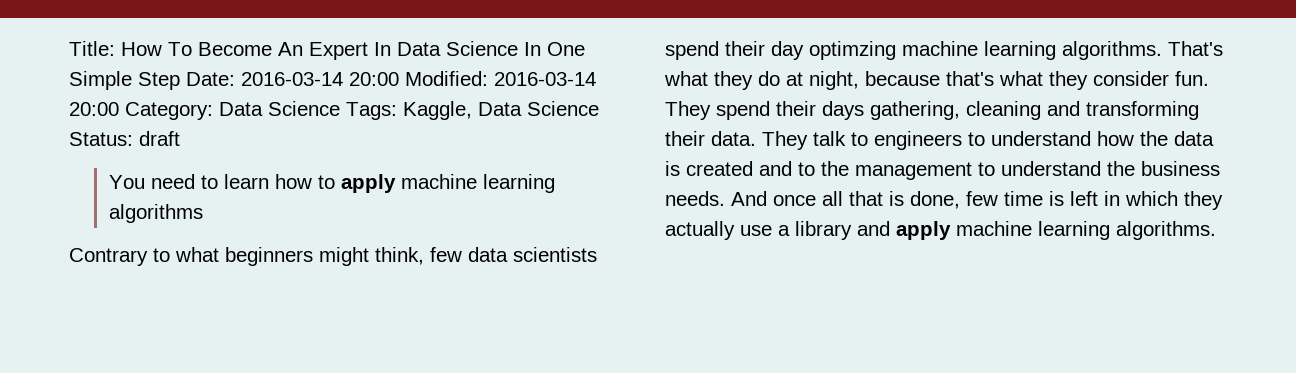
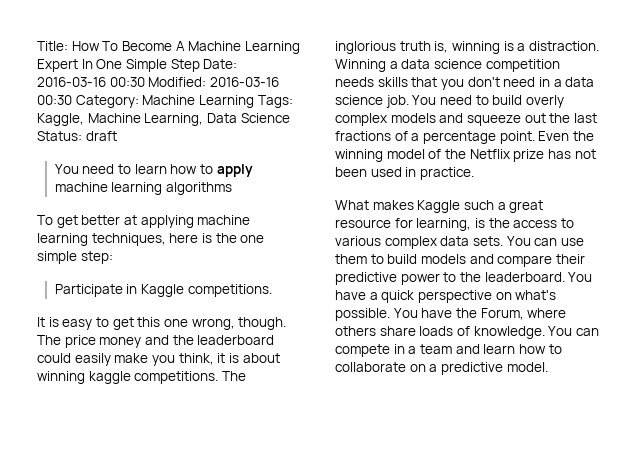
[278,41,585,60] [69,71,596,90] [69,101,472,120] An Expert In Data Science In One Simple Step Date: 2016-03-14 20:00 Modified: 2016-03-14 20:00 Category: Data Science Tags: Kaggle, -> [175,41,300,54] [37,59,238,72] [37,77,279,87] [37,95,293,108] [37,113,204,126] A Machine Learning Expert In One Simple Step Date: 2016-03-16 00:30 Modified: 2016-03-16 00:30 Category: Machine Learning Tags: Kaggle, Machine Learning,
[69,247,597,266] [665,41,1223,60] [664,71,1209,90] [665,101,1199,120] [665,131,1214,150] [665,161,1220,180] [665,191,1223,210] [665,221,1216,240] Contrary to what beginners might think, few data scientists spend their day optimzing machine learning algorithms. That's what they do at night, because that's what they consider fun. They spend their days gathering, cleaning and transforming their data. They talk to engineers to understand how the data is created and to the management to understand the business needs. And once all that is done, few time is left in which they actually use a library and apply machine learning algorithms. -> [37,215,251,228] [37,233,265,246] [37,251,113,264] [54,284,272,297] [37,317,287,330] [37,335,275,348] [37,353,280,366] [37,371,246,384] [335,41,599,54] [335,59,560,72] [335,77,595,90] [335,95,564,108] [335,113,597,126] [335,131,594,144] [335,149,596,162] [335,167,474,180] [335,200,544,213] [335,218,574,231] [335,236,584,249] [335,254,585,267] [335,272,593,285] [335,290,557,303] [335,308,567,321] [335,326,599,339] [335,344,562,357] [335,362,548,375] To get better at applying machine learning techniques, here is the one simple step: // Participate in Kaggle competitions. // It is easy to get this one wrong, though. The price money and the leaderboard could easily make you think, it is about winning kaggle competitions. The inglorious truth is, winning is a distraction. Winning a data science competition needs skills that you don't need in a data science job. You need to build overly complex models and squeeze out the last fractions of a percentage point. Even the winning model of the Netflix prize has not been used in practice. // What makes Kaggle such a great resource for learning, is the access to various complex data sets. You can use them to build models and compare their predictive power to the leaderboard. You have a quick perspective on what's possible. You have the Forum, where others share loads of knowledge. You can compete in a team and learn how to collaborate on a predictive model.

